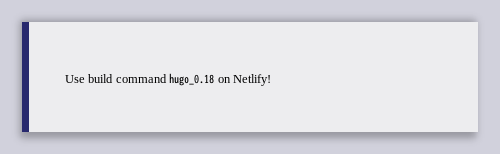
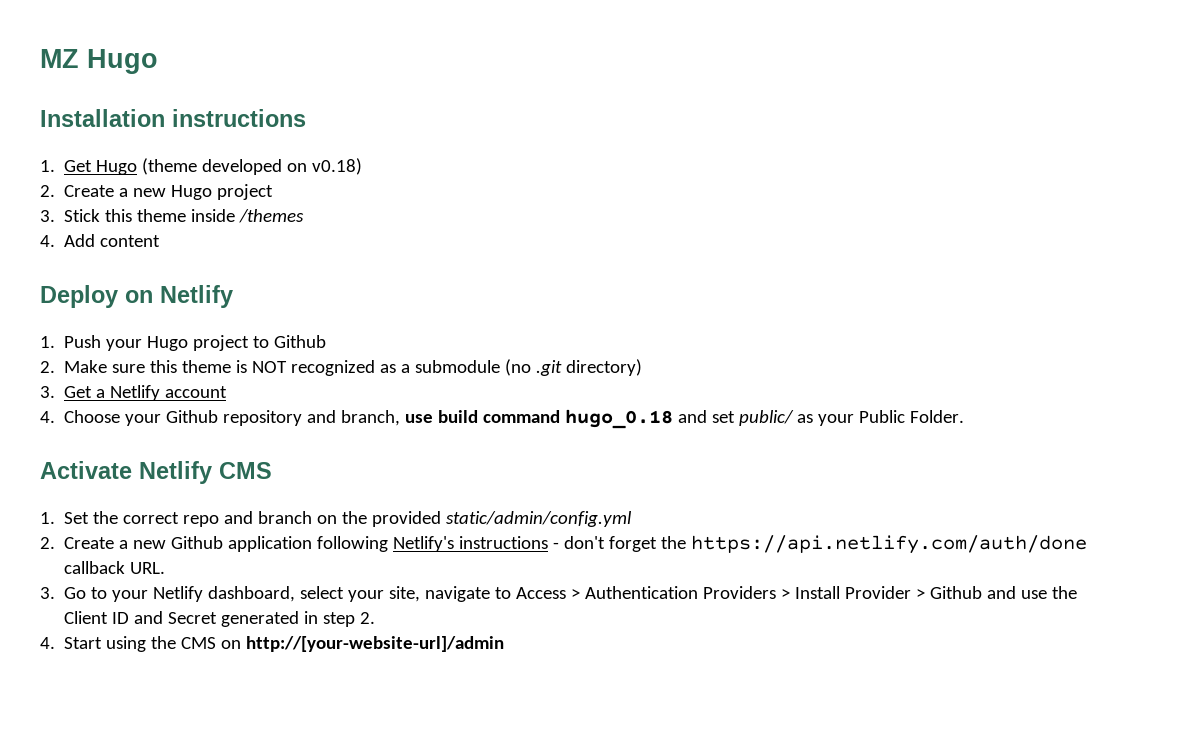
[65,73,271,86] Use build command hugo_0.18 on Netlify! -> [40,49,158,74] [40,109,306,127] [40,158,363,175] [40,184,274,200] [40,209,305,223] [40,234,161,247] [40,285,233,308] [40,335,327,351] [40,359,643,376] [40,385,228,401] [40,409,965,429] [40,461,272,484] [40,511,633,527] [40,535,1088,554] [64,561,166,574] [40,586,1078,602] [64,611,376,627] [40,636,505,652] MZ Hugo // Installation instructions // 1. Get Hugo (theme developed on v0.18) // 2. Create a new Hugo project // 3. Stick this theme inside /themes // 4. Add content // Deploy on Netlify // 1. Push your Hugo project to Github // 2. Make sure this theme is NOT recognized as a submodule (no .git directory) // 3. Get a Netlify account // 4. Choose your Github repository and branch, use build command hugo_0.18 and set public/ as your Public Folder. // Activate Netlify CMS // 1. Set the correct repo and branch on the provided static/admin/config.yml // 2. Create a new Github application following Netlify's instructions - don't forget the https://api.netlify.com/auth/done callback URL. // 3. Go to your Netlify dashboard, select your site, navigate to Access > Authentication Providers > Install Provider > Github and use the Client ID and Secret generated in step 2. // 4. Start using the CMS on http://[your-website-url]/admin

